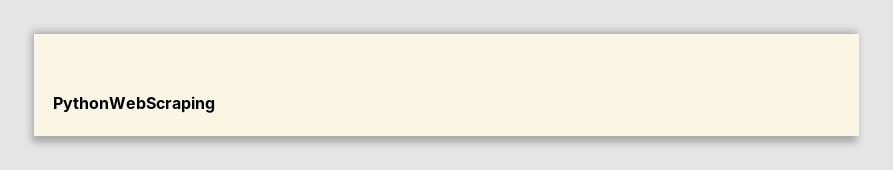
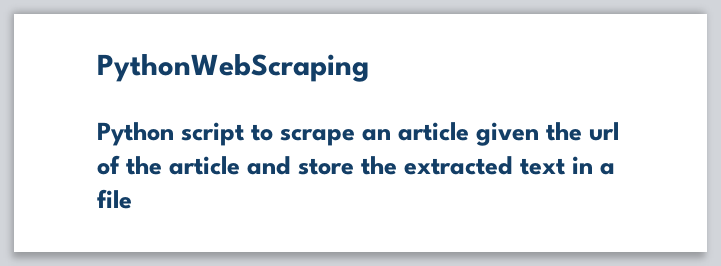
(215, 104) none -> [97,122,620,146] [97,155,616,175] [97,189,132,209] // Python script to scrape an article given the url of the article and store the extracted text in a file

